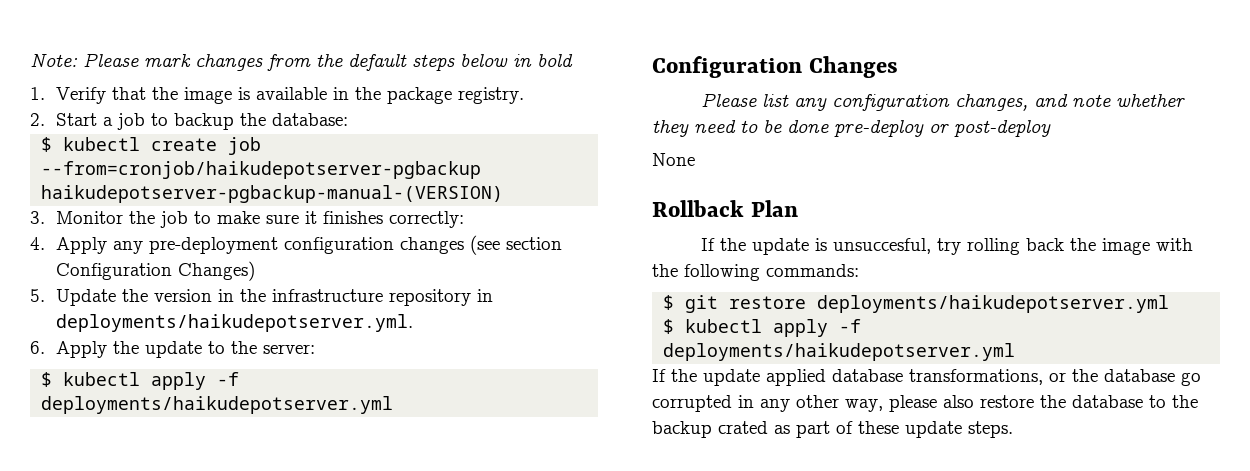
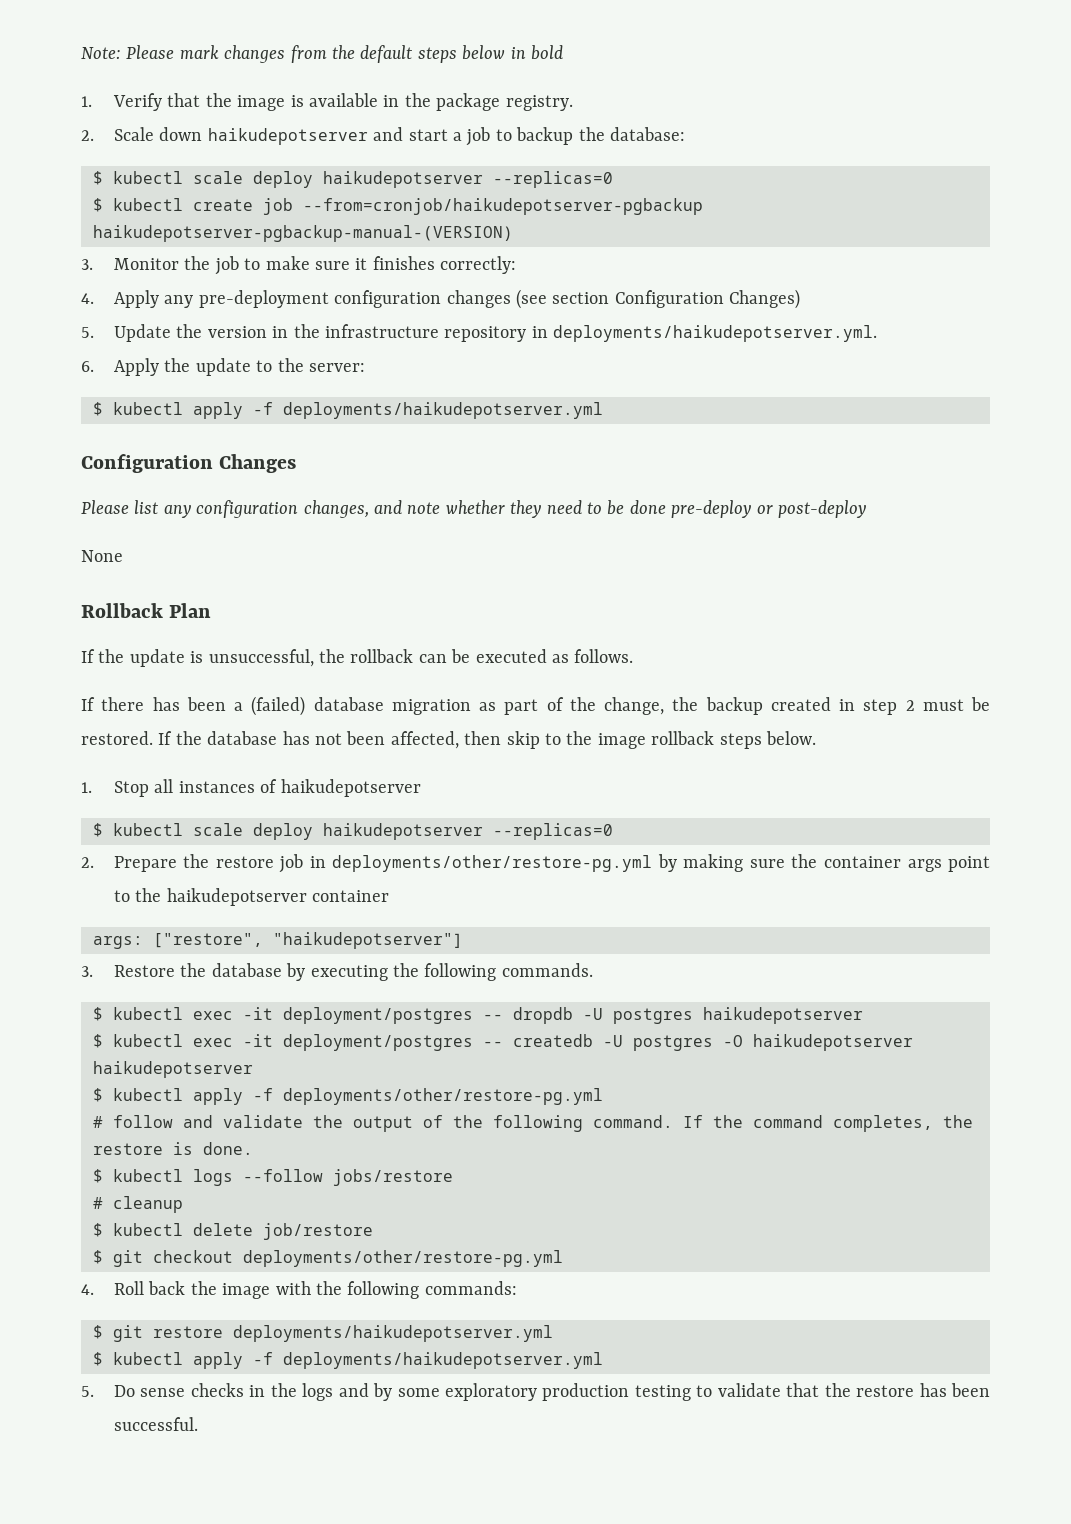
[56,113,98,126] Start -> [113,127,448,145] Scale down haikudepotserver and start
(349, 119) none -> [93,171,613,188] // $ kubectl scale deploy haikudepotserver --replicas=0
[832,238,1020,255] unsuccesful, try rolling -> [208,649,634,667] [81,696,990,716] [81,731,816,749] [81,779,421,797] [93,823,613,840] [81,854,991,873] [113,888,390,906] [93,932,463,949] [81,963,593,981] [93,1007,863,1024] [93,1034,913,1051] [93,1061,253,1078] [93,1088,603,1105] [93,1115,973,1132] [93,1142,253,1155] [93,1169,453,1186] [93,1196,183,1213] [93,1223,373,1240] [93,1250,563,1267] [81,1281,144,1295] unsuccessful, the rollback can be executed as follows. // If there has been a (failed) database migration as part of the change, the backup created in step 2 must be restored. If the database has not been affected, then skip to the image rollback steps below. // 1. Stop all instances of haikudepotserver // $ kubectl scale deploy haikudepotserver --replicas=0 // 2. Prepare the restore job in deployments/other/restore-pg.yml by making sure the container args point to the haikudepotserver container // args: ["restore", "haikudepotserver"] // 3. Restore the database by executing the following commands. // $ kubectl exec -it deployment/postgres -- dropdb -U postgres haikudepotserver // $ kubectl exec -it deployment/postgres -- createdb -U postgres -O haikudepotserver haikudepotserver // $ kubectl apply -f deployments/other/restore-pg.yml // # follow and validate the output of the following command. If the command completes, the restore is done. // $ kubectl logs --follow jobs/restore // # cleanup // $ kubectl delete job/restore // $ git checkout deployments/other/restore-pg.yml // 4. Roll
[652,369,1201,386] [652,395,1198,412] [652,421,1013,438] If the update applied database transformations, or the database go corrupted in any other way, please also restore the database to the backup crated as part of these update steps. -> [81,1383,990,1401] [113,1417,198,1431] 5. Do sense checks in the logs and by some exploratory production testing to validate that the restore has been successful.

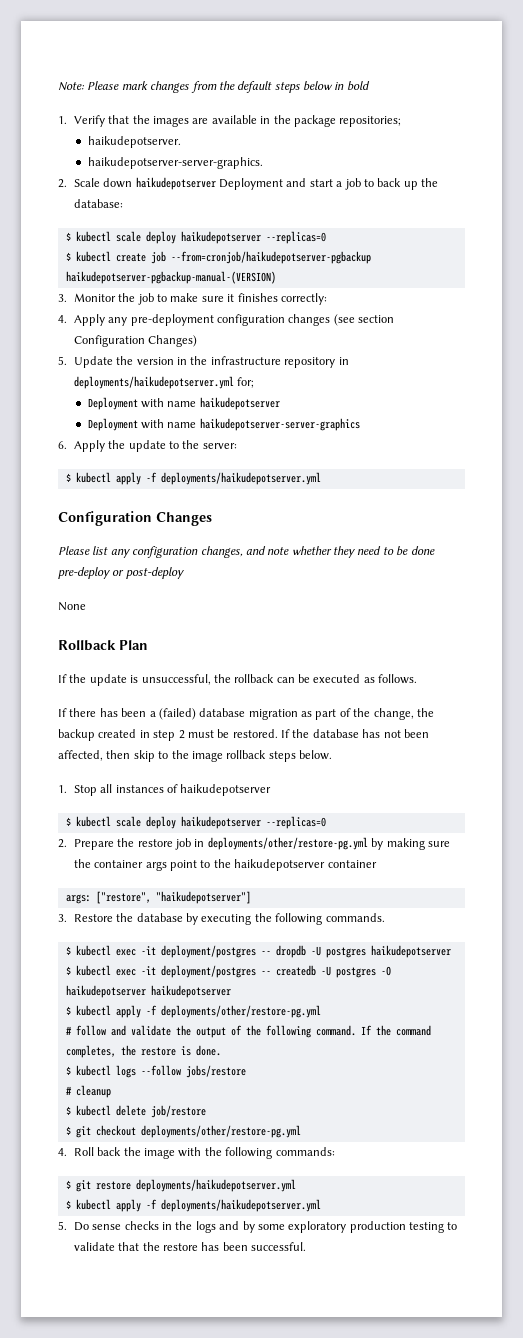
[237,95,304,111] image is -> [153,116,209,127] images are
[505,95,573,111] registry. -> [339,116,402,127] [87,136,181,148] [87,157,263,169] repositories; // haikudepotserver. // haikudepotserver-server-graphics.
(368, 136) none -> [219,178,284,190] Deployment
[516,127,574,145] backup -> [377,178,418,190] back up
[553,325,878,342] deployments/haikudepotserver.yml. -> [73,376,255,389] [87,397,280,410] [87,418,360,431] deployments/haikudepotserver.yml for; // Deployment with name haikudepotserver // Deployment with name haikudepotserver-server-graphics

